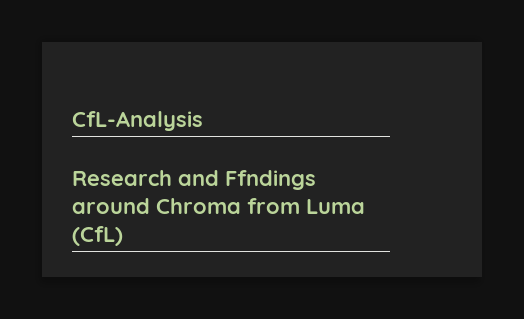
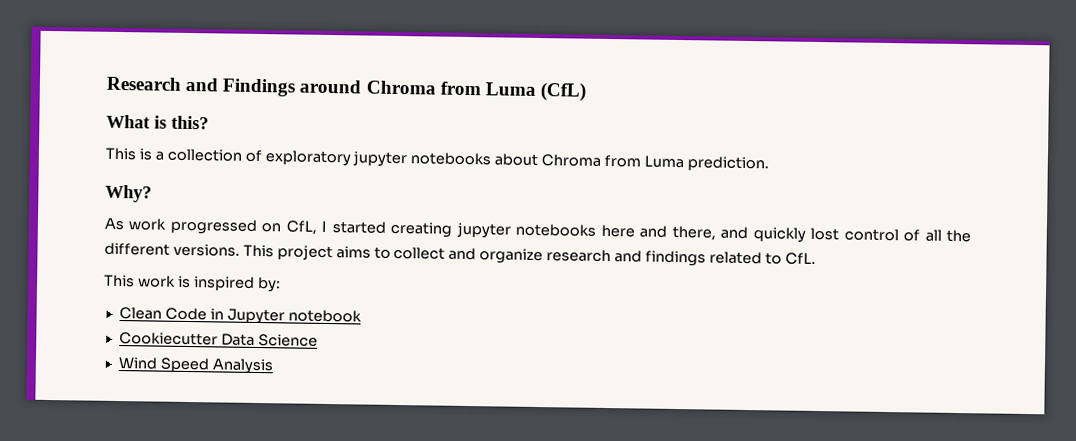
[72,111,203,131] CfL-Analysis // -> (106, 83) none
[225,170,316,190] Ffndings -> [222,78,296,97] Findings
(123, 236) none -> [106,114,209,130] [105,147,769,172] [105,184,152,203] [104,217,972,243] [104,242,816,267] [104,274,281,293] [118,307,362,325] [118,332,318,347] [117,357,273,375] // What is this? // This is a collection of exploratory jupyter notebooks about Chroma from Luma prediction. // Why? // As work progressed on CfL, I started creating jupyter notebooks here and there, and quickly lost control of all the different versions. This project aims to collect and organize research and findings related to CfL. // This work is inspired by: // Clean Code in Jupyter notebook // Cookiecutter Data Science // Wind Speed Analysis

